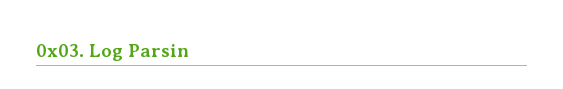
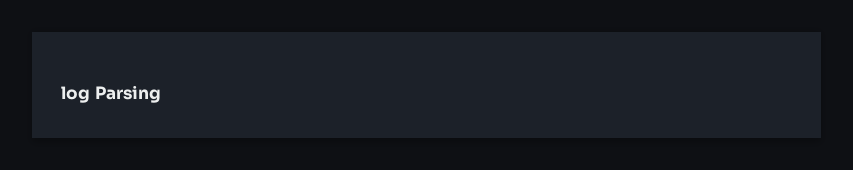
[36,44,190,61] 0x03. Log Parsin -> [61,85,161,103] log Parsing

